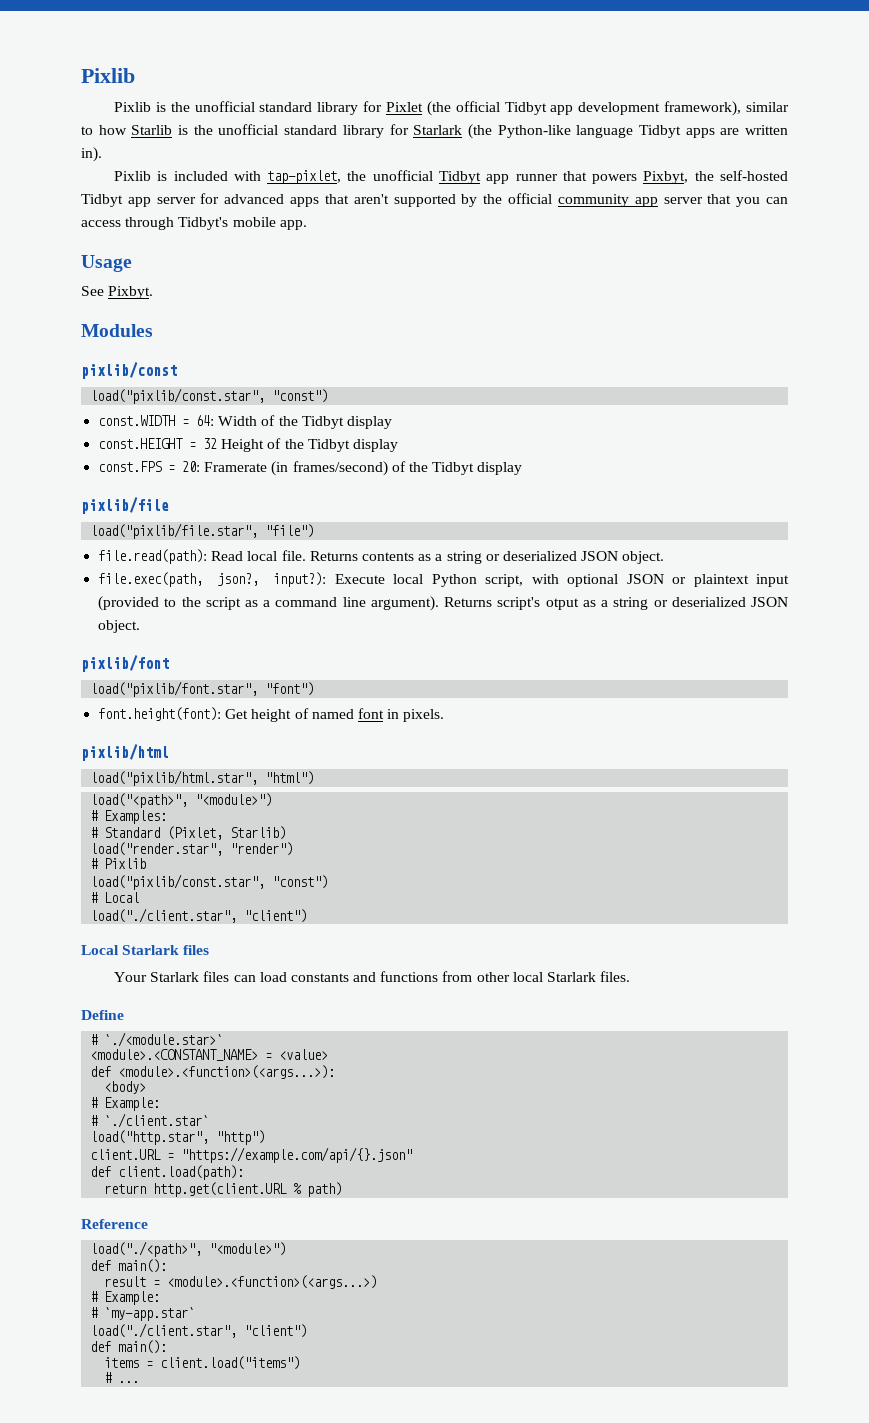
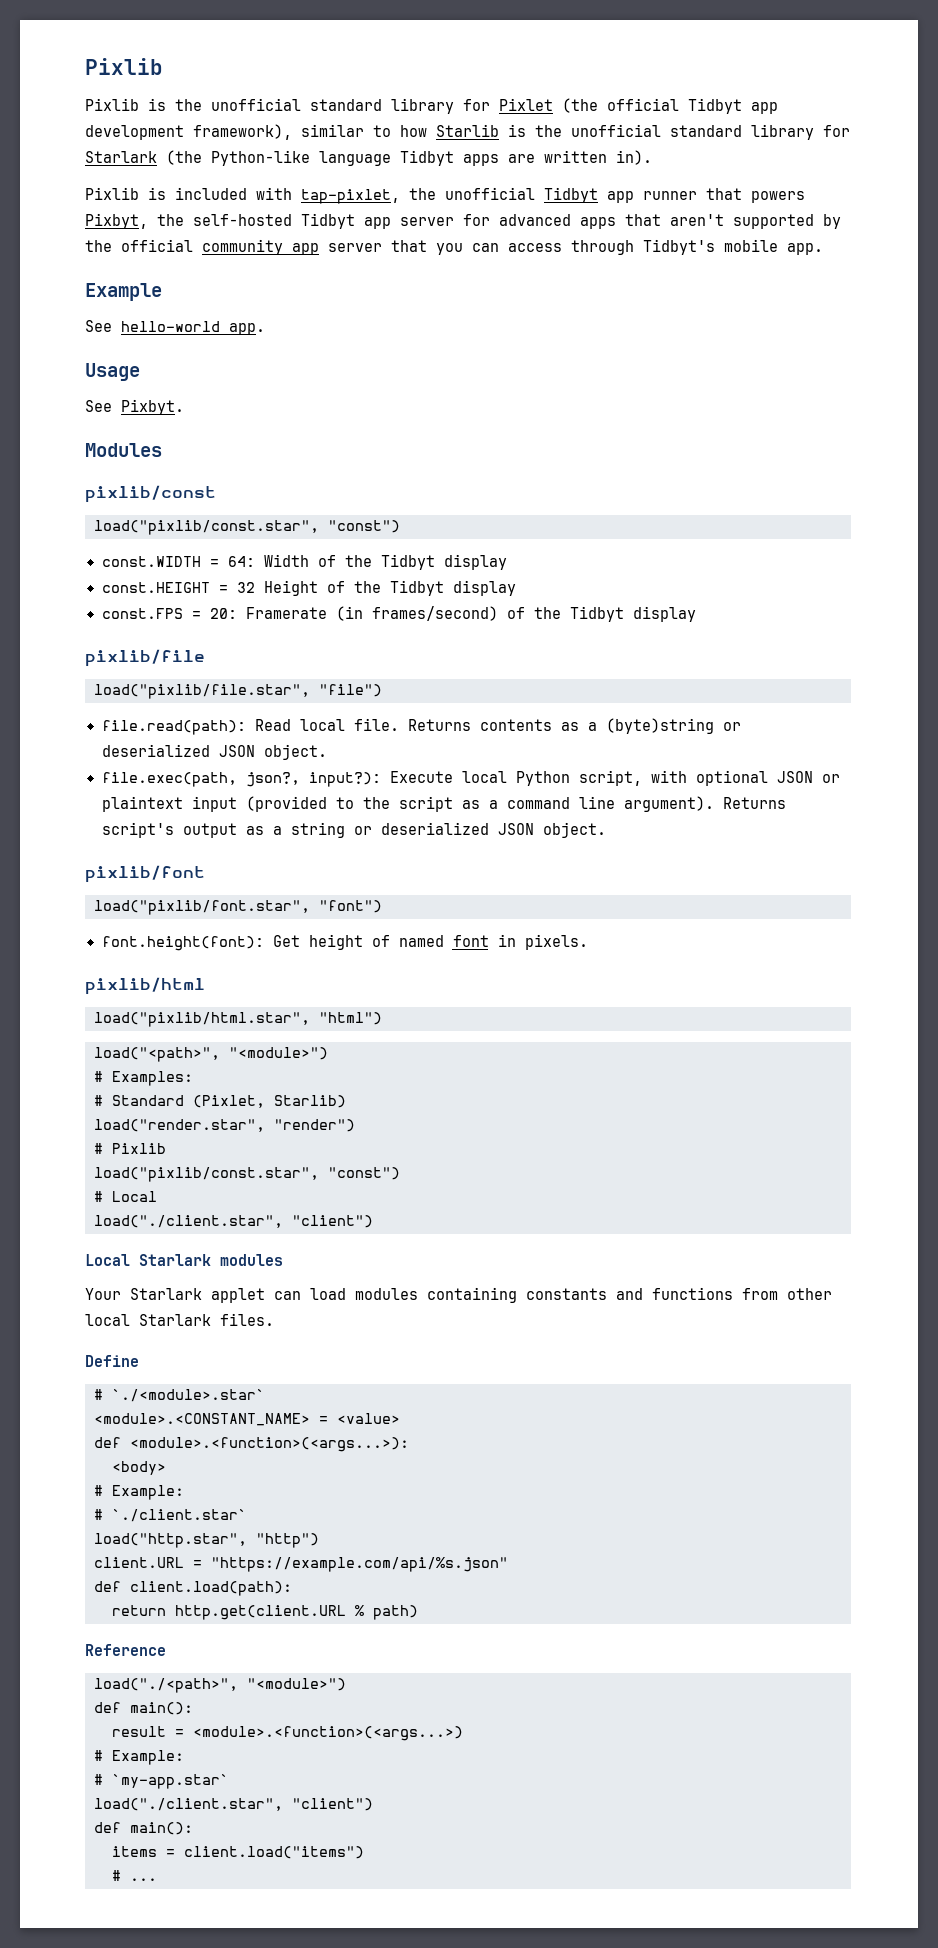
(307, 225) none -> [85,283,162,301] [85,320,265,335] // Example // See hello-world app.
[446,551,482,564] string -> [605,718,714,734] (byte)string
[545,598,579,610] otput -> [182,823,237,838] output
[183,945,210,955] files -> [220,1254,283,1266] modules
[203,971,230,982] files -> [211,1288,265,1303] applet
(287, 977) none -> [355,1287,517,1303] modules containing
[104,1032,224,1047] `./<module.star>` -> [112,1389,265,1402] `./<module>.star`
[181,1147,413,1163] "https://example.com/api/{}.json" -> [211,1557,508,1572] "https://example.com/api/%s.json"

